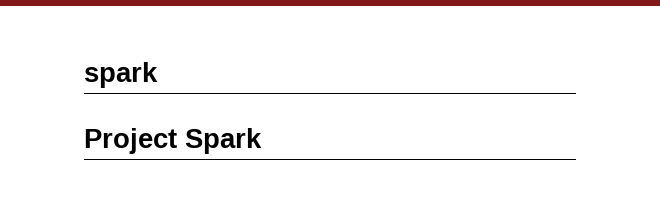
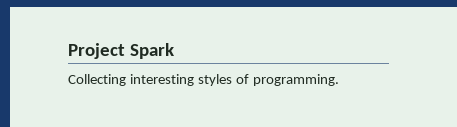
[84,62,158,88] spark // -> (68, 51) none
(262, 141) none -> [68,74,339,86] // Collecting interesting styles of programming.

